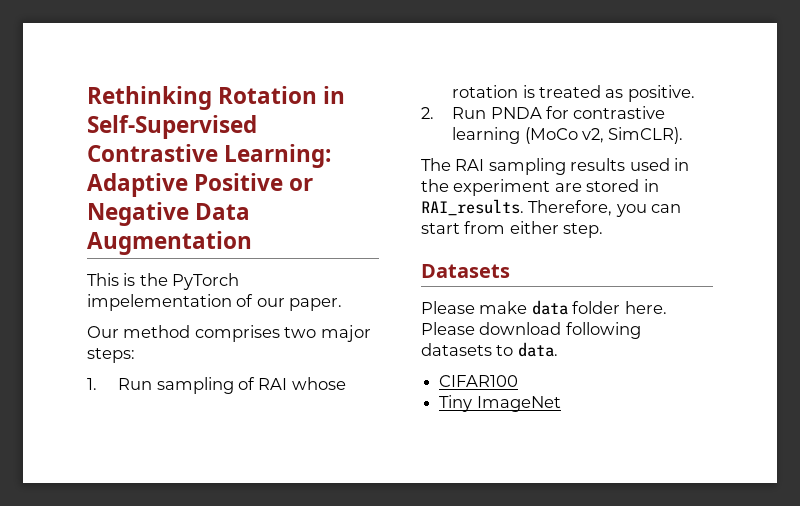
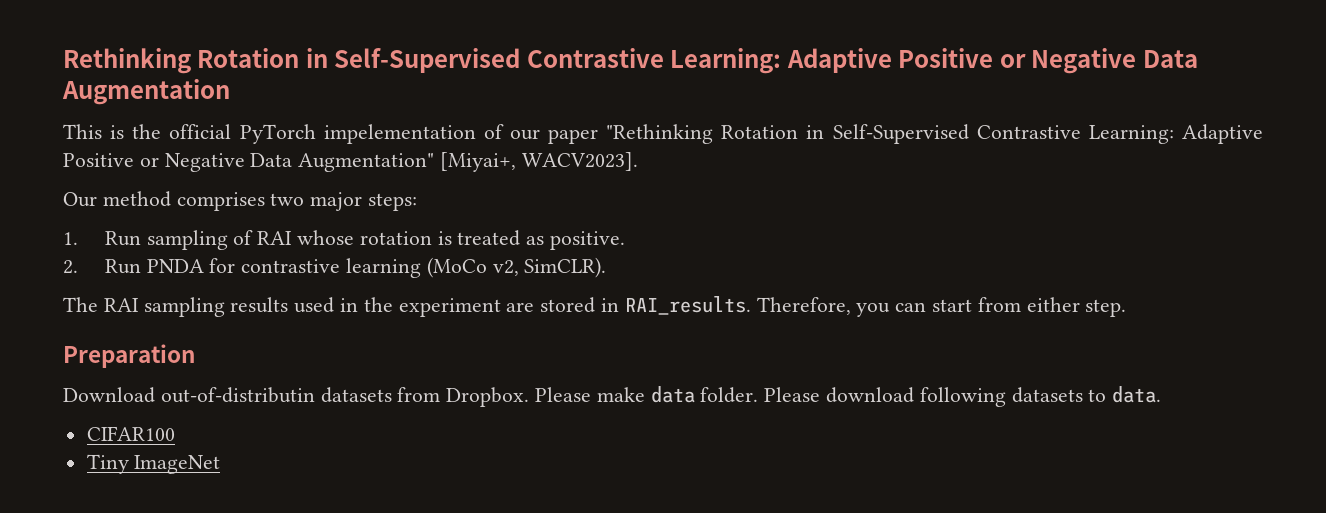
(168, 279) none -> [169,124,232,139] official
[289,298,343,311] paper. -> [548,124,1263,144] [63,152,638,172] paper "Rethinking Rotation in Self-Supervised Contrastive Learning: Adaptive Positive or Negative Data Augmentation" [Miyai+, WACV2023].
[421,264,510,278] Datasets // -> [63,344,195,368] [63,387,530,407] Preparation // Download out-of-distributin datasets from Dropbox.
[572,301,667,314] folder here. -> [700,387,759,403] folder.

